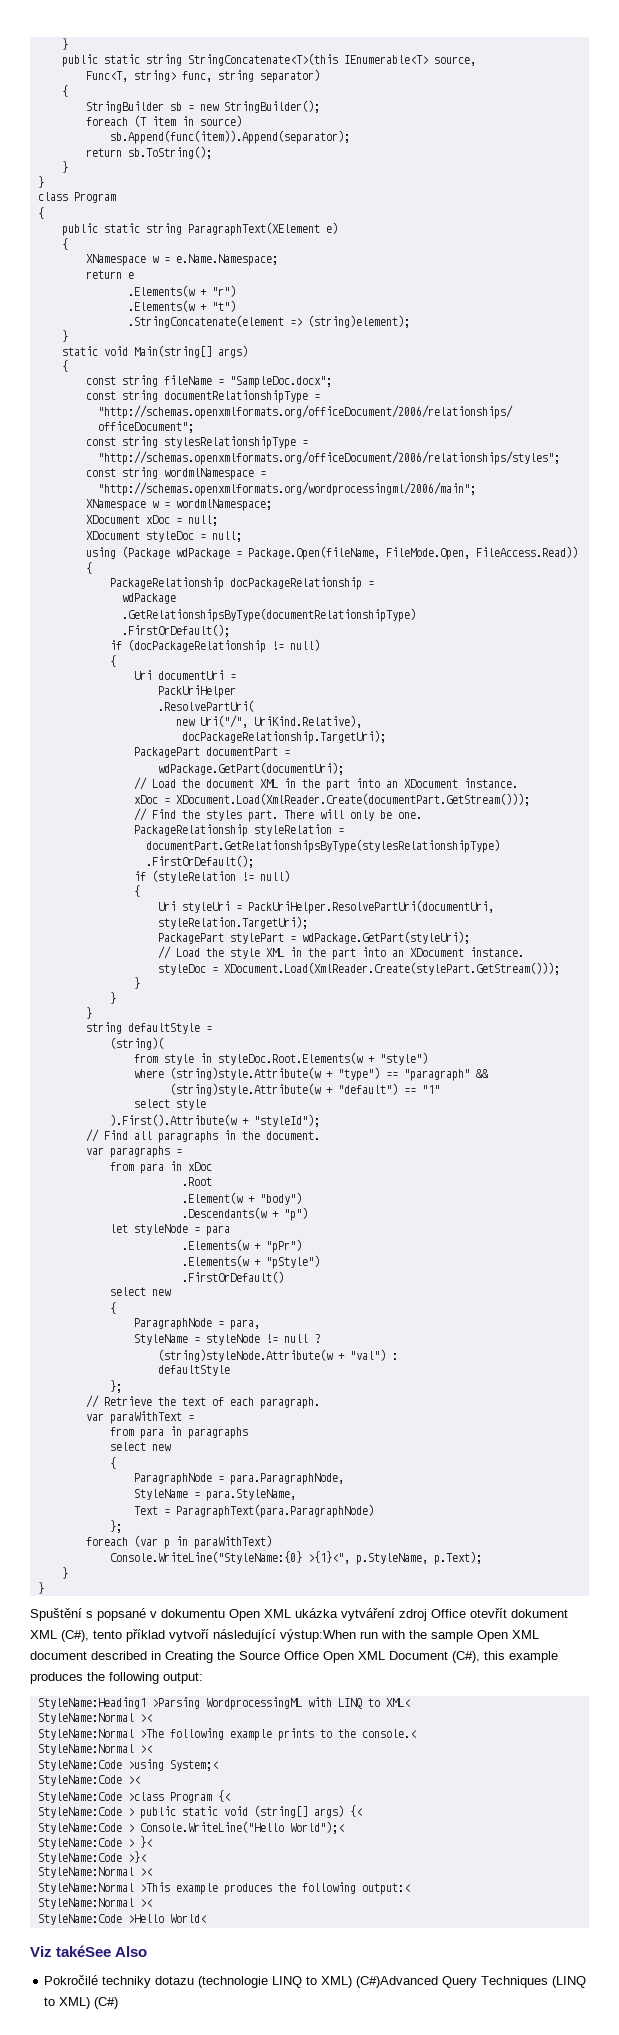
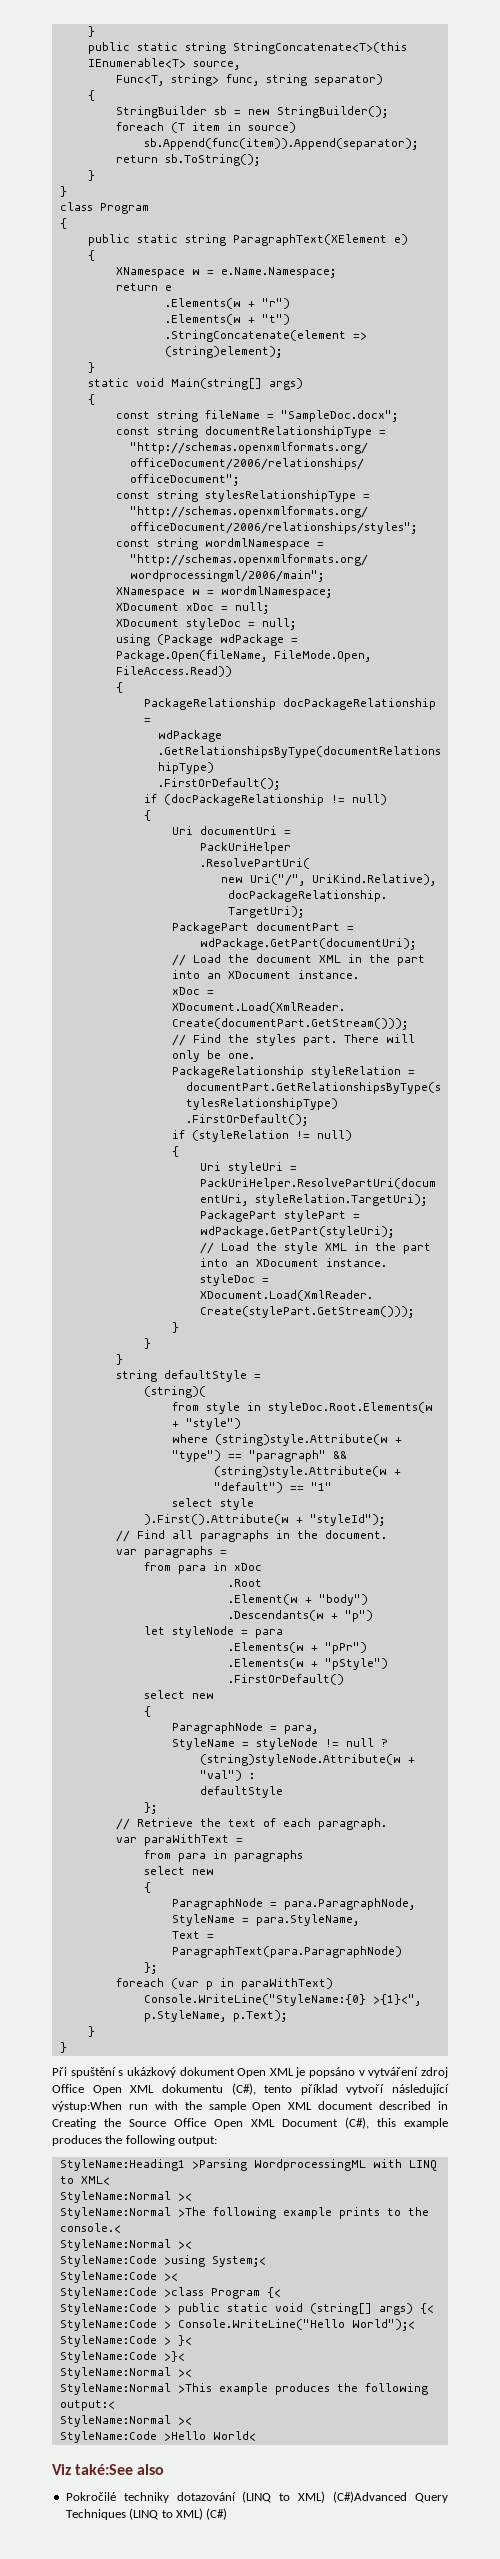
[30,1608,568,1621] [30,1630,57,1639] Spuštění s popsané v dokumentu Open XML ukázka vytváření zdroj Office otevřít dokument XML -> [52,2067,448,2078] [52,2084,223,2095] Při spuštění s ukázkový dokument Open XML je popsáno v vytváření zdroj Office Open XML dokumentu
[56,1945,148,1957] takéSee Also -> [75,2464,165,2475] také:See also
[155,1976,303,1988] dotazu (technologie LINQ -> [176,2491,272,2503] dotazování (LINQ

